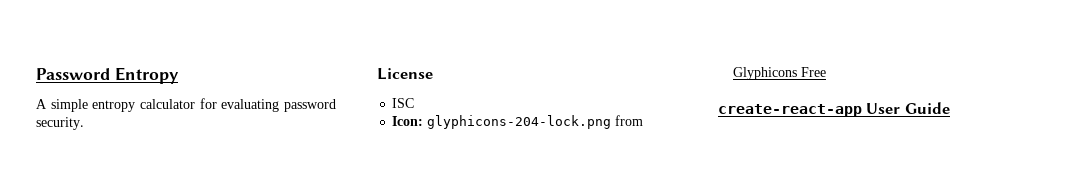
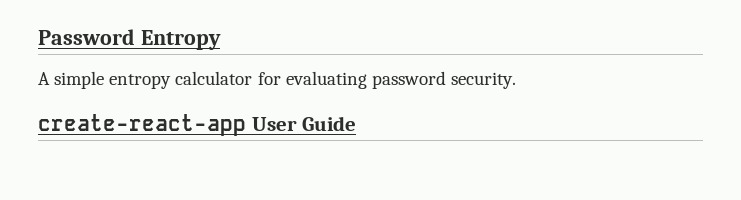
[377,68,433,80] [392,98,415,108] [392,115,644,129] [733,67,827,80] // License // ISC // Icon: glyphicons-204-lock.png from Glyphicons Free -> (516, 80) none

